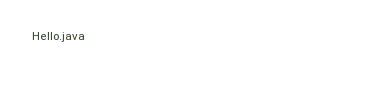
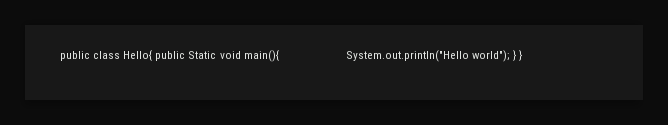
[32,32,85,42] Hello.java -> [60,50,523,62] public class Hello{ public Static void main(){ System.out.println("Hello world"); } }

